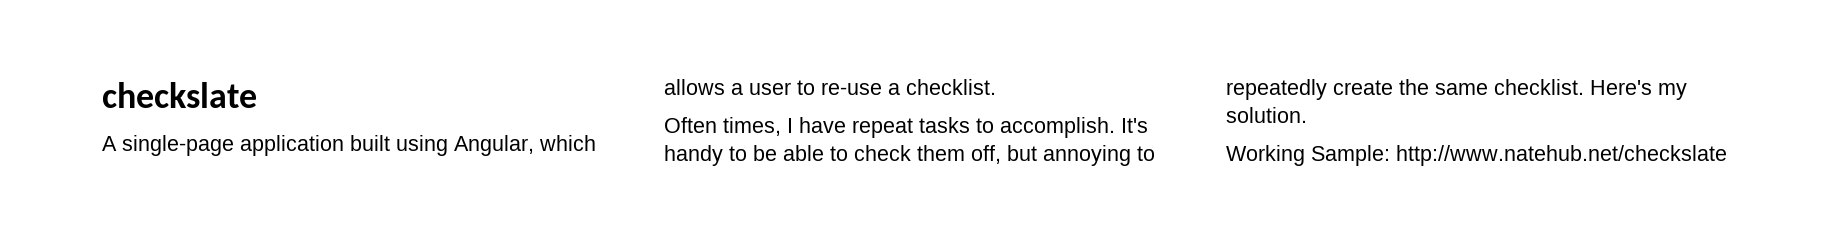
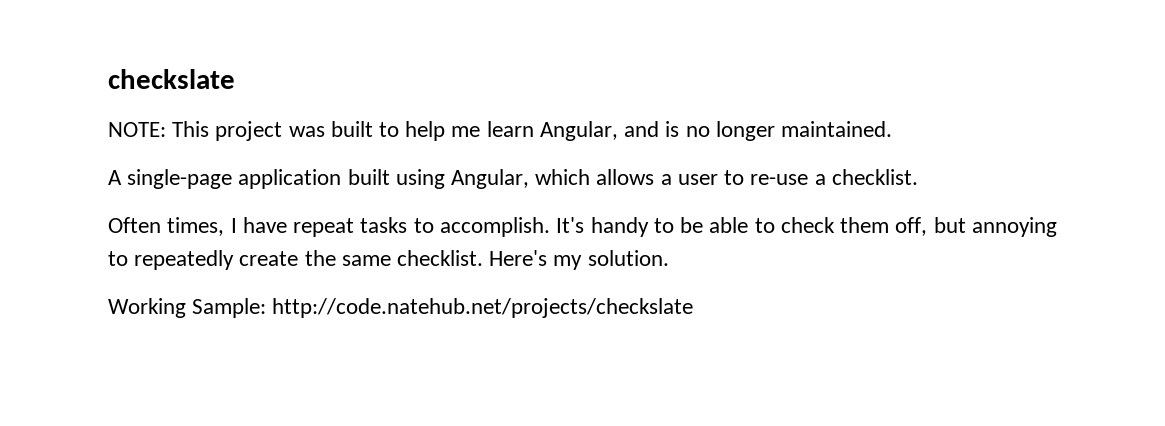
(257, 95) none -> [108,121,892,141] // NOTE: This project was built to help me learn Angular, and is no longer maintained.
[1396,145,1727,166] http://www.natehub.net/checkslate -> [272,298,694,318] http://code.natehub.net/projects/checkslate

